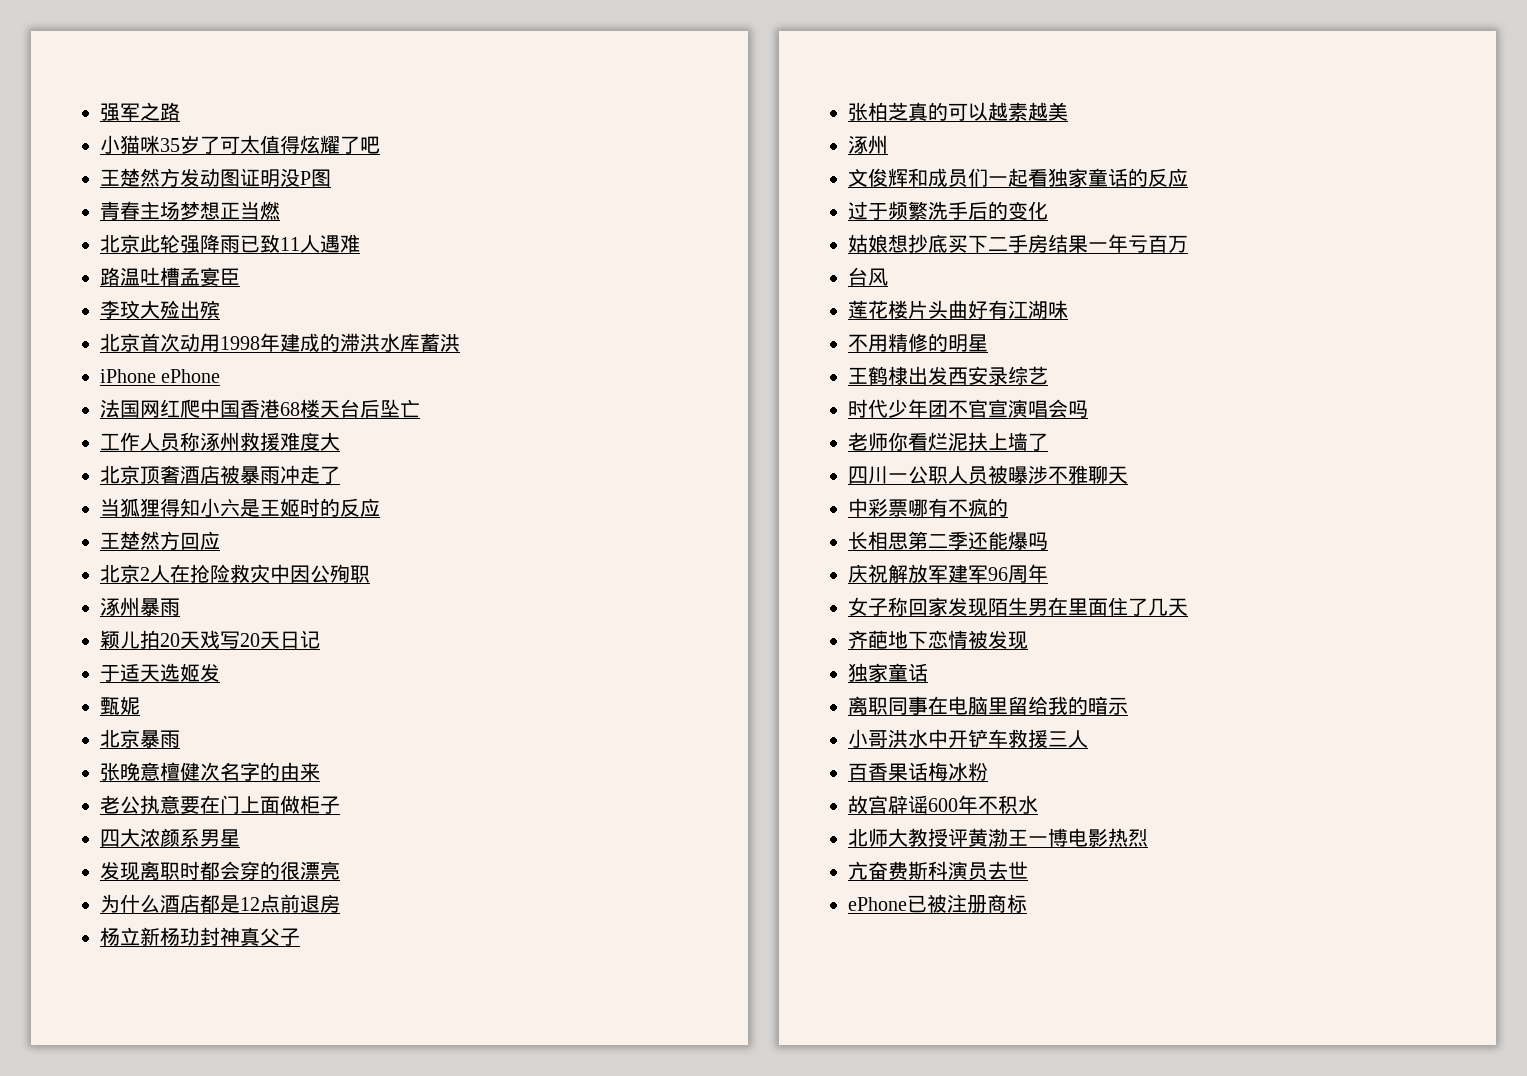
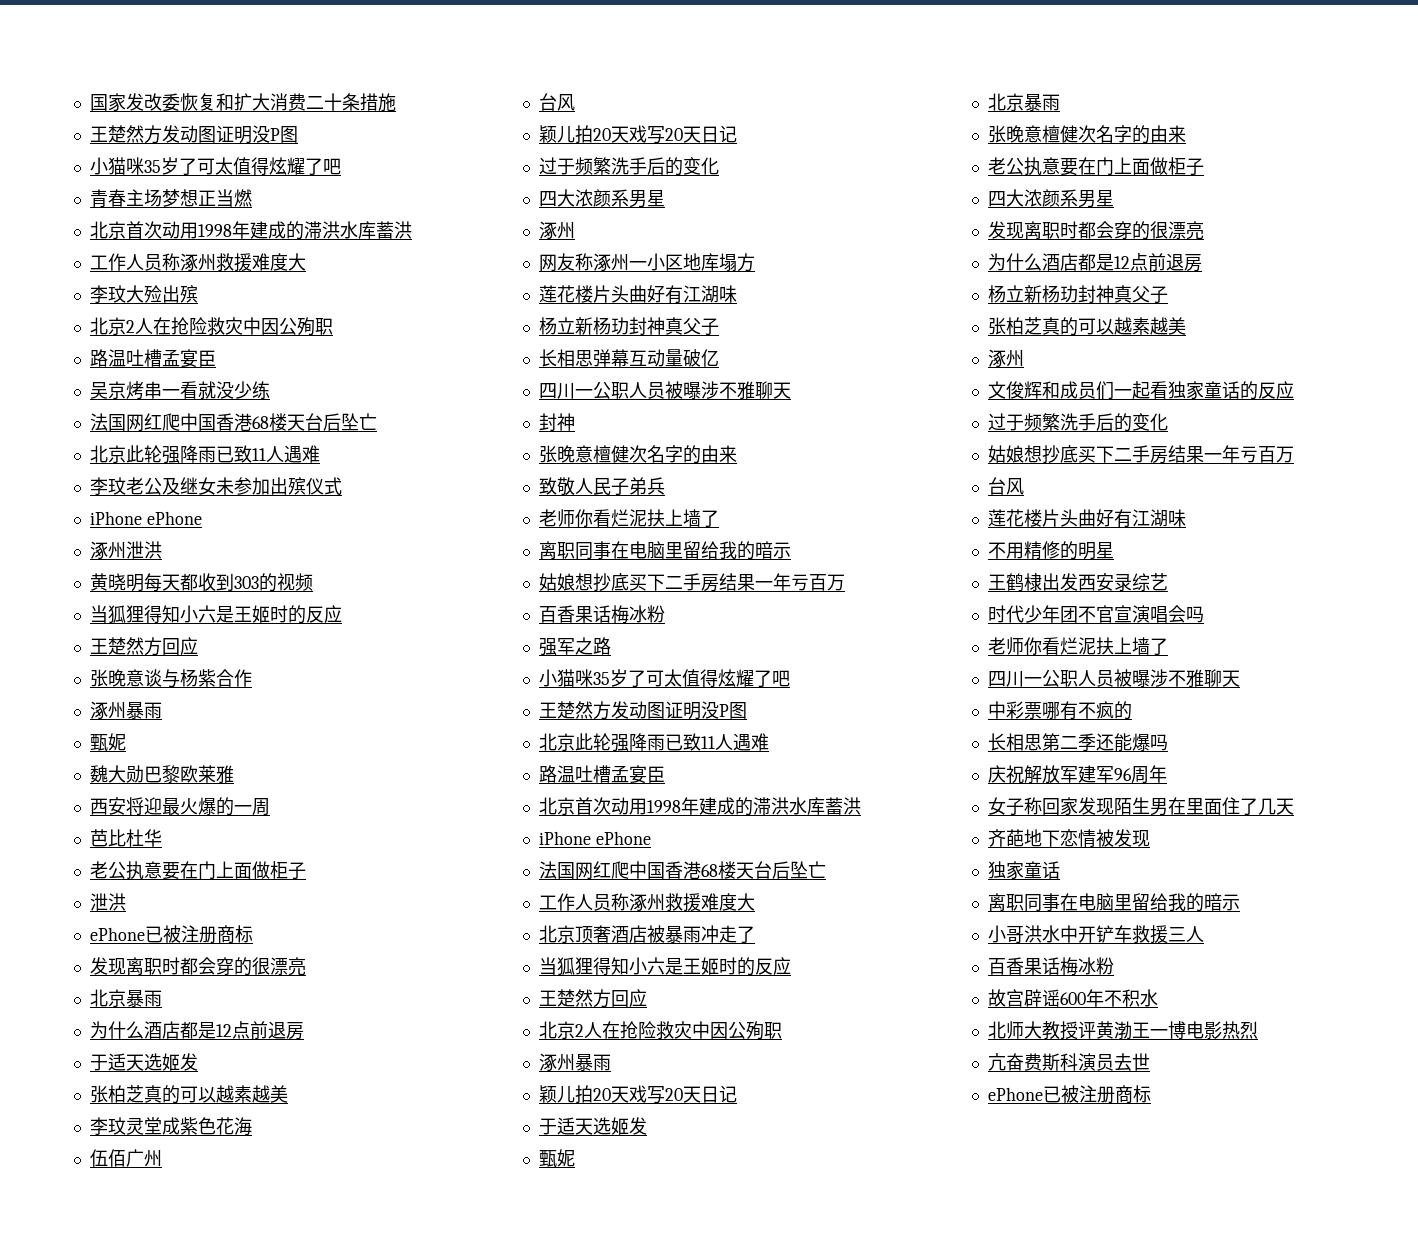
(100, 112) none -> [89,93,396,112] [89,125,298,144] [89,157,341,175] [89,189,252,208] [89,221,412,240] [89,253,306,272] [89,285,198,303] [89,317,333,336] [89,349,216,368] [89,381,270,400] [89,413,377,432] [89,445,320,464] [89,477,342,495] [89,511,202,525] [89,541,162,559] [89,573,313,592] [89,605,342,624] [89,637,198,656] [89,669,252,688] [89,701,162,719] [89,733,126,751] [89,765,234,783] [89,797,270,816] [89,829,162,847] [89,861,306,880] [89,893,126,911] [89,925,253,943] [89,957,306,976] [89,989,162,1007] [89,1021,304,1040] [89,1053,198,1071] [89,1085,288,1104] [89,1117,252,1136] [89,1149,162,1167] [538,93,575,111] [538,125,737,144] [538,157,719,176] [538,189,665,208] [538,221,575,239] [538,253,755,272] [538,285,737,304] [538,317,719,336] [538,349,719,367] [538,381,791,399] [538,413,575,431] [538,445,737,464] [538,477,665,496] [538,509,719,527] [538,541,791,560] [538,573,845,592] [538,605,665,623] 国家发改委恢复和扩大消费二十条措施 // 王楚然方发动图证明没P图 // 小猫咪35岁了可太值得炫耀了吧 // 青春主场梦想正当燃 // 北京首次动用1998年建成的滞洪水库蓄洪 // 工作人员称涿州救援难度大 // 李玟大殓出殡 // 北京2人在抢险救灾中因公殉职 // 路温吐槽孟宴臣 // 吴京烤串一看就没少练 // 法国网红爬中国香港68楼天台后坠亡 // 北京此轮强降雨已致11人遇难 // 李玟老公及继女未参加出殡仪式 // iPhone ePhone // 涿州泄洪 // 黄晓明每天都收到303的视频 // 当狐狸得知小六是王姬时的反应 // 王楚然方回应 // 张晚意谈与杨紫合作 // 涿州暴雨 // 甄妮 // 魏大勋巴黎欧莱雅 // 西安将迎最火爆的一周 // 芭比杜华 // 老公执意要在门上面做柜子 // 泄洪 // ePhone已被注册商标 // 发现离职时都会穿的很漂亮 // 北京暴雨 // 为什么酒店都是12点前退房 // 于适天选姬发 // 张柏芝真的可以越素越美 // 李玟灵堂成紫色花海 // 伍佰广州 // 台风 // 颖儿拍20天戏写20天日记 // 过于频繁洗手后的变化 // 四大浓颜系男星 // 涿州 // 网友称涿州一小区地库塌方 // 莲花楼片头曲好有江湖味 // 杨立新杨玏封神真父子 // 长相思弹幕互动量破亿 // 四川一公职人员被曝涉不雅聊天 // 封神 // 张晚意檀健次名字的由来 // 致敬人民子弟兵 // 老师你看烂泥扶上墙了 // 离职同事在电脑里留给我的暗示 // 姑娘想抄底买下二手房结果一年亏百万 // 百香果话梅冰粉 //
[100,201,280,220] // 青春主场梦想正当燃 -> (747, 710) none
[100,300,220,320] // 李玟大殓出殡 -> (665, 774) none

